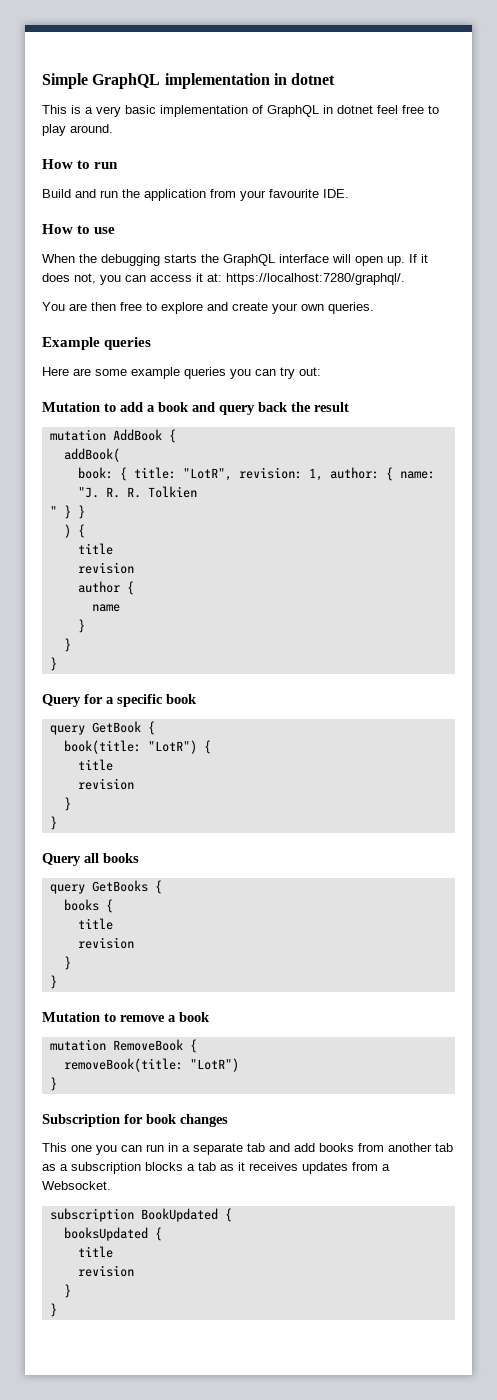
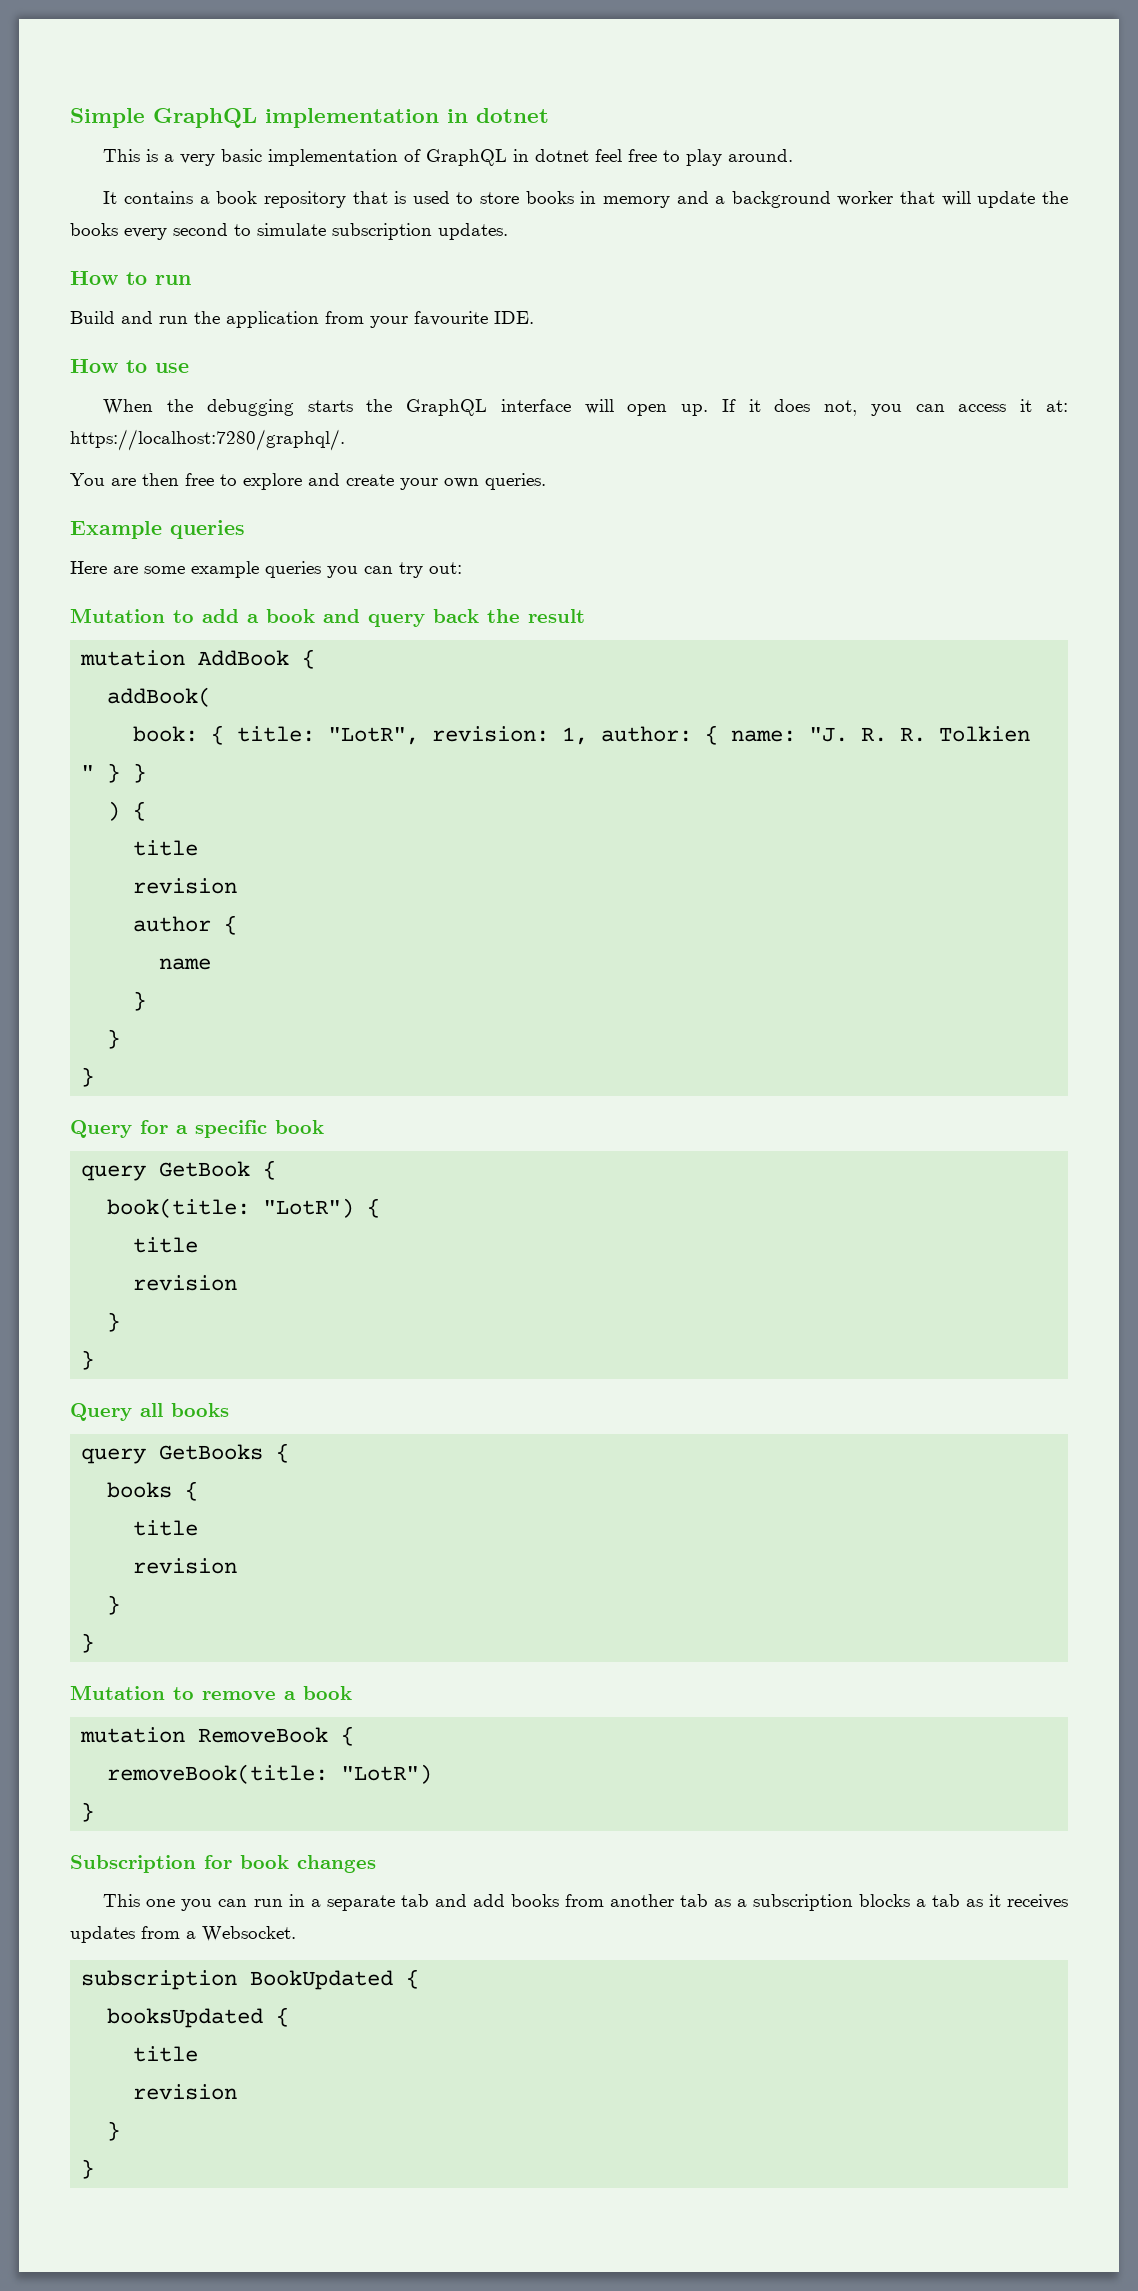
(113, 128) none -> [103,191,1068,208] [70,223,508,240] // It contains a book repository that is used to store books in memory and a background worker that will update the books every second to simulate subscription updates.

